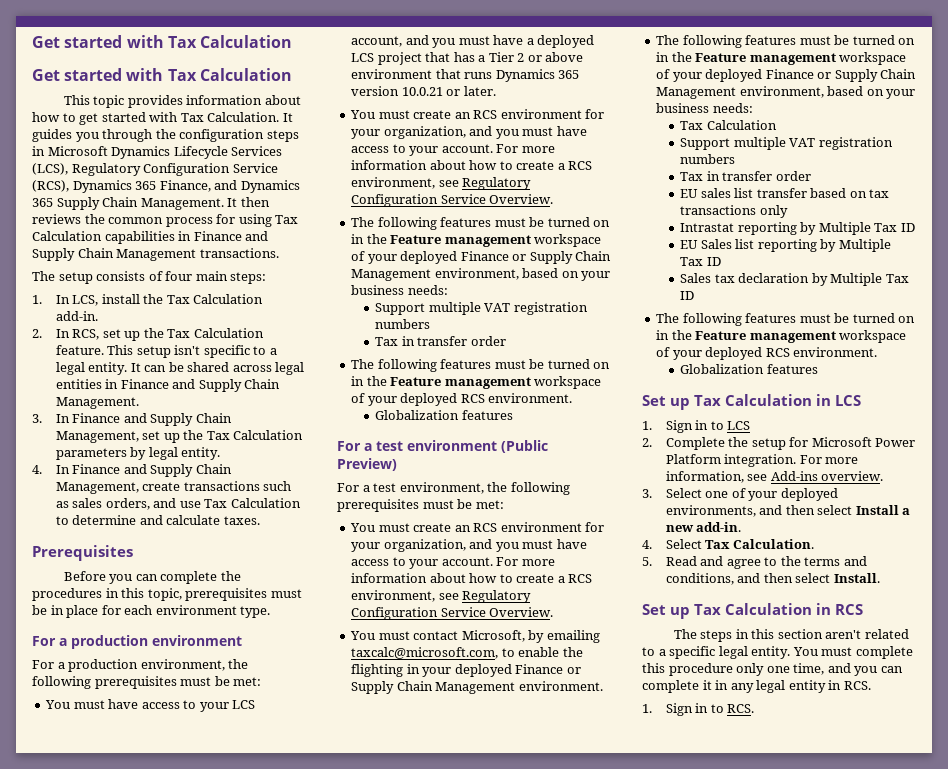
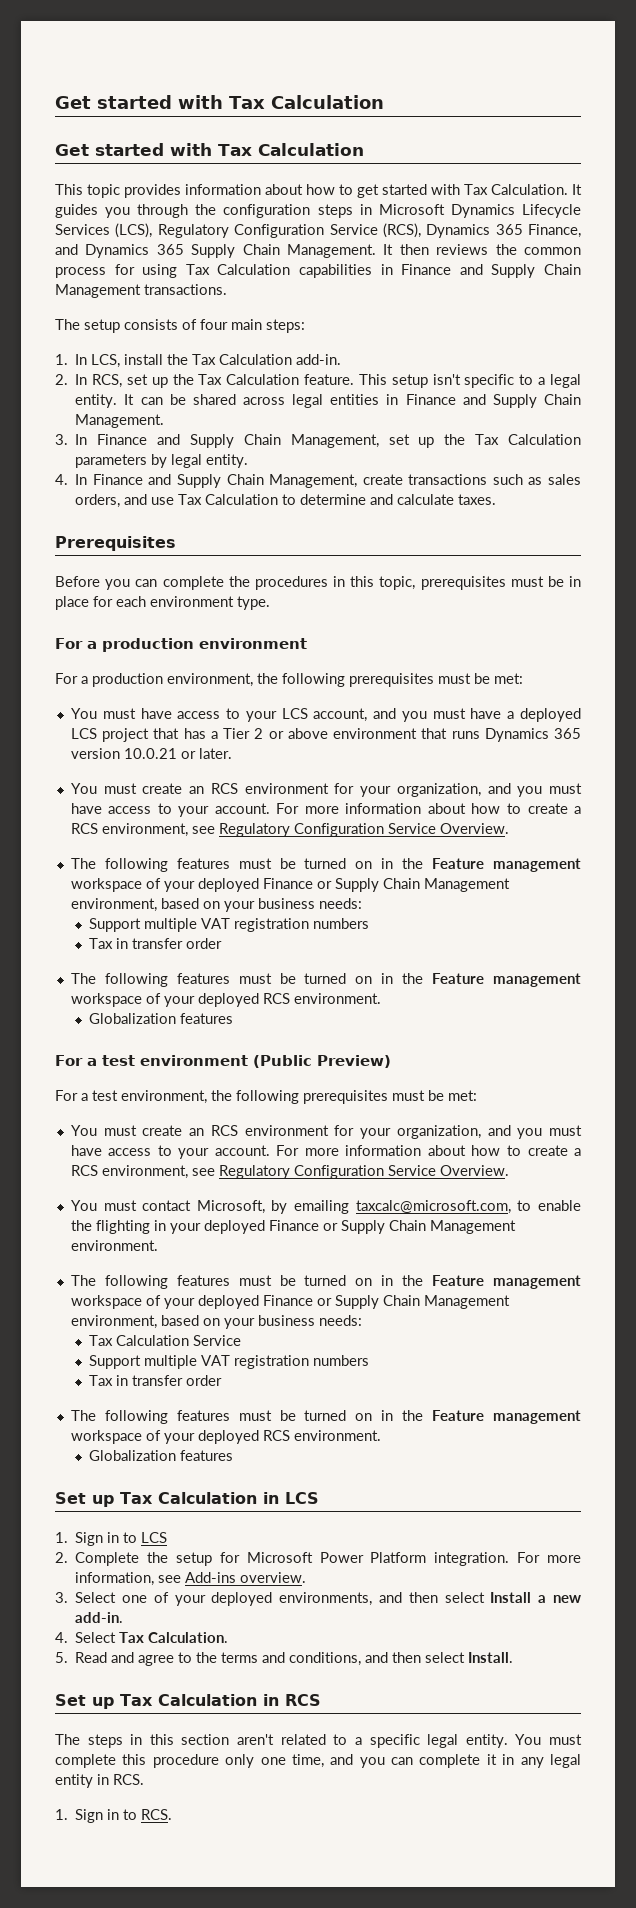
[680,137,893,150] [680,154,736,164] [680,171,811,181] [680,188,890,198] [680,205,788,218] [680,222,915,235] [680,239,891,252] [680,257,721,266] [680,273,909,286] [680,291,695,300] // Support multiple VAT registration numbers // Tax in transfer order // EU sales list transfer based on tax transactions only // Intrastat reporting by Multiple Tax ID // EU Sales list reporting by Multiple Tax ID // Sales tax declaration by Multiple Tax ID -> [192,1335,241,1346] [88,1355,369,1369] [88,1375,222,1386] Service // Support multiple VAT registration numbers // Tax in transfer order

